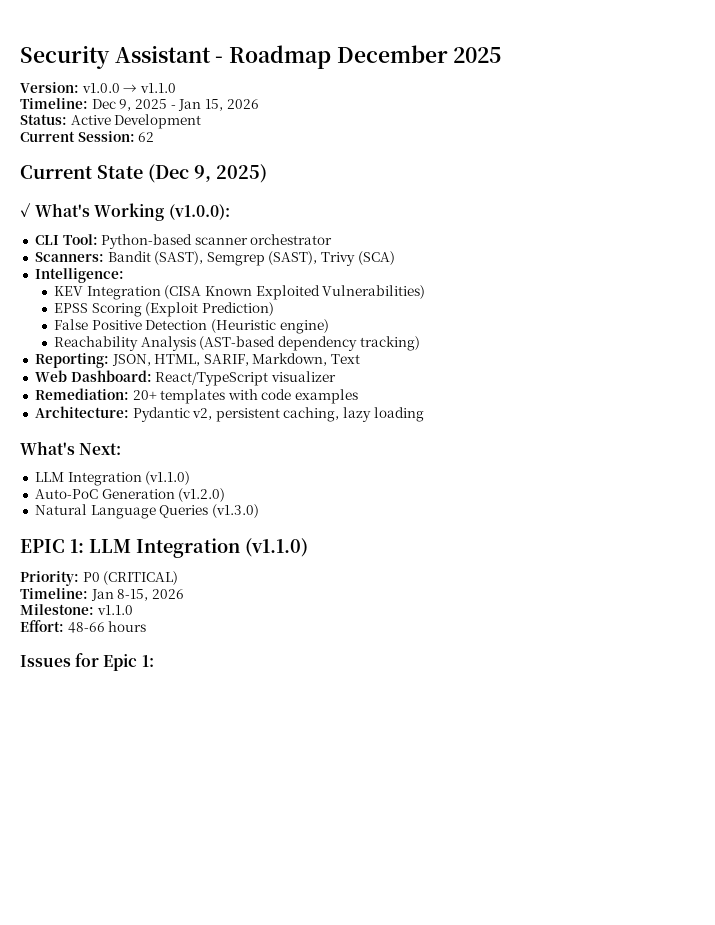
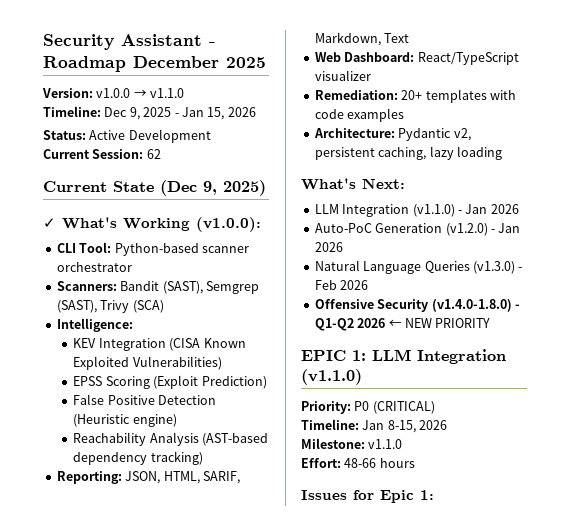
(191, 478) none -> [457,204,519,214] - Jan 2026
(226, 495) none -> [490,223,521,233] [314,242,343,252] - Jan 2026
(259, 511) none -> [518,267,523,271] [314,280,369,290] [314,299,520,312] [314,318,491,331] - Feb 2026 // Offensive Security (v1.4.0-1.8.0) - Q1-Q2 2026 ← NEW PRIORITY

